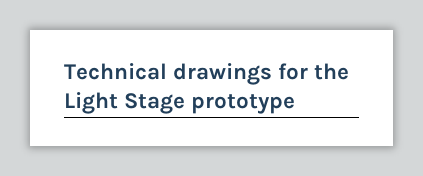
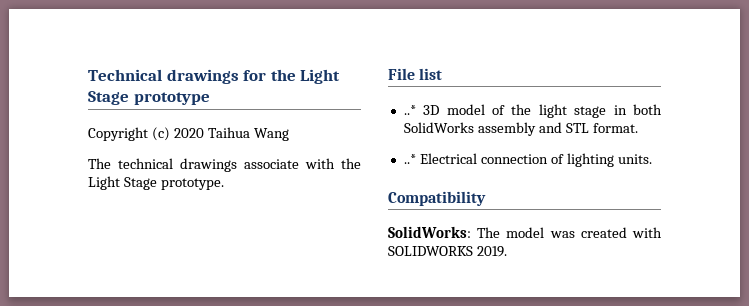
(296, 104) none -> [88,127,289,141] [88,158,361,172] [88,176,224,190] [388,68,443,80] [403,104,662,118] [403,122,638,136] [403,153,652,167] [388,191,486,206] [388,226,662,238] [388,246,507,257] // Copyright (c) 2020 Taihua Wang // The technical drawings associate with the Light Stage prototype. // File list // ..* 3D model of the light stage in both SolidWorks assembly and STL format. // ..* Electrical connection of lighting units. // Compatibility // SolidWorks: The model was created with SOLIDWORKS 2019.

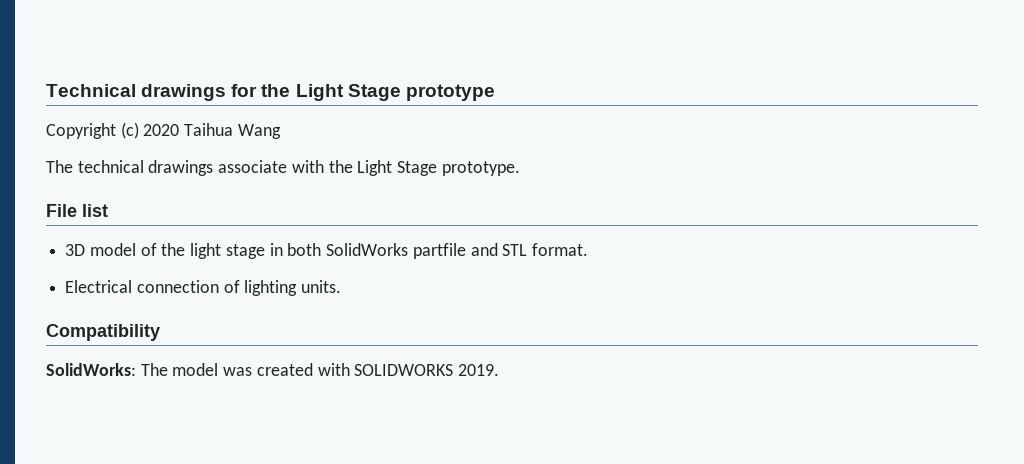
[403,105,416,115] ..* -> (108, 210) none
[477,122,536,136] assembly -> [412,243,466,259] partfile
[403,154,416,164] ..* -> (588, 249) none

